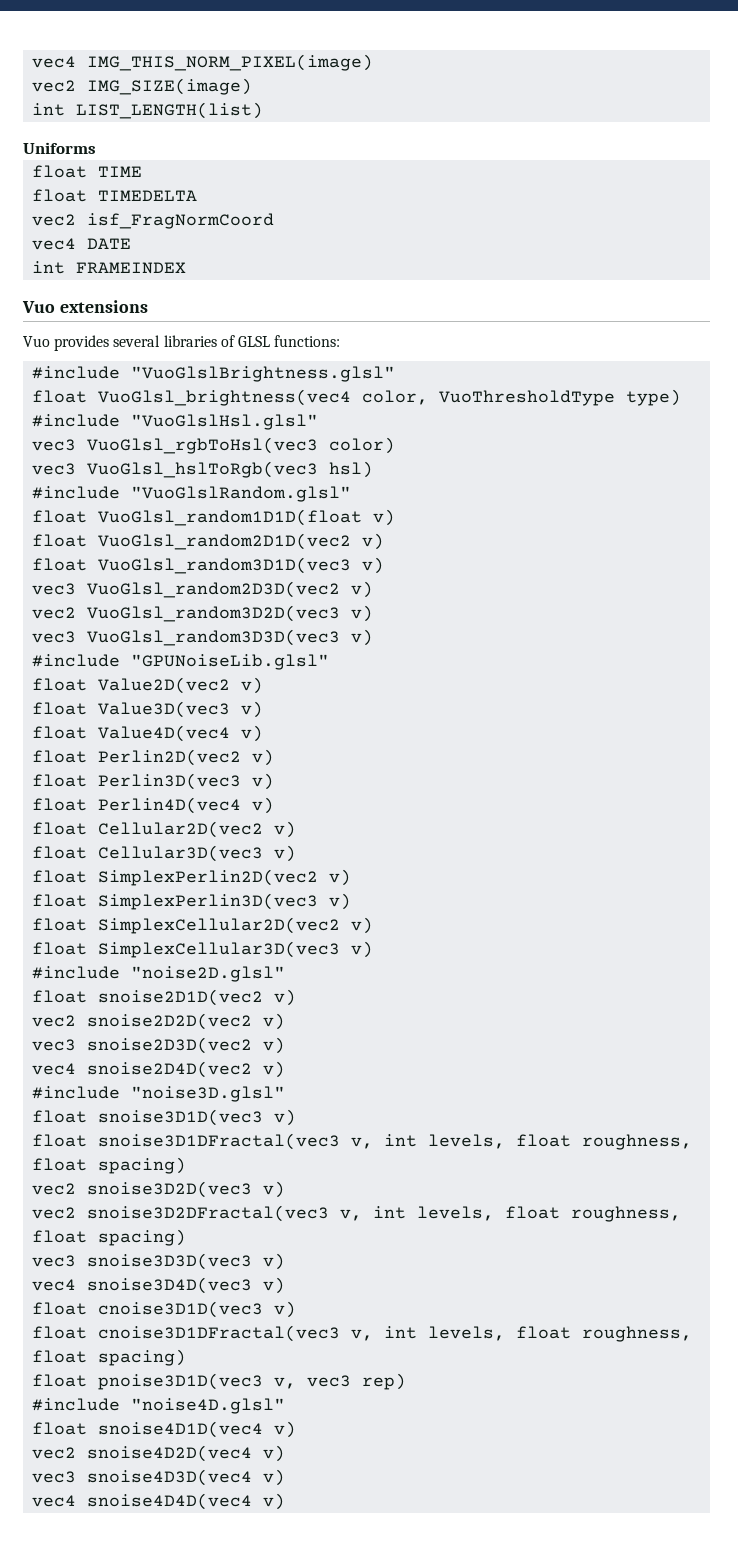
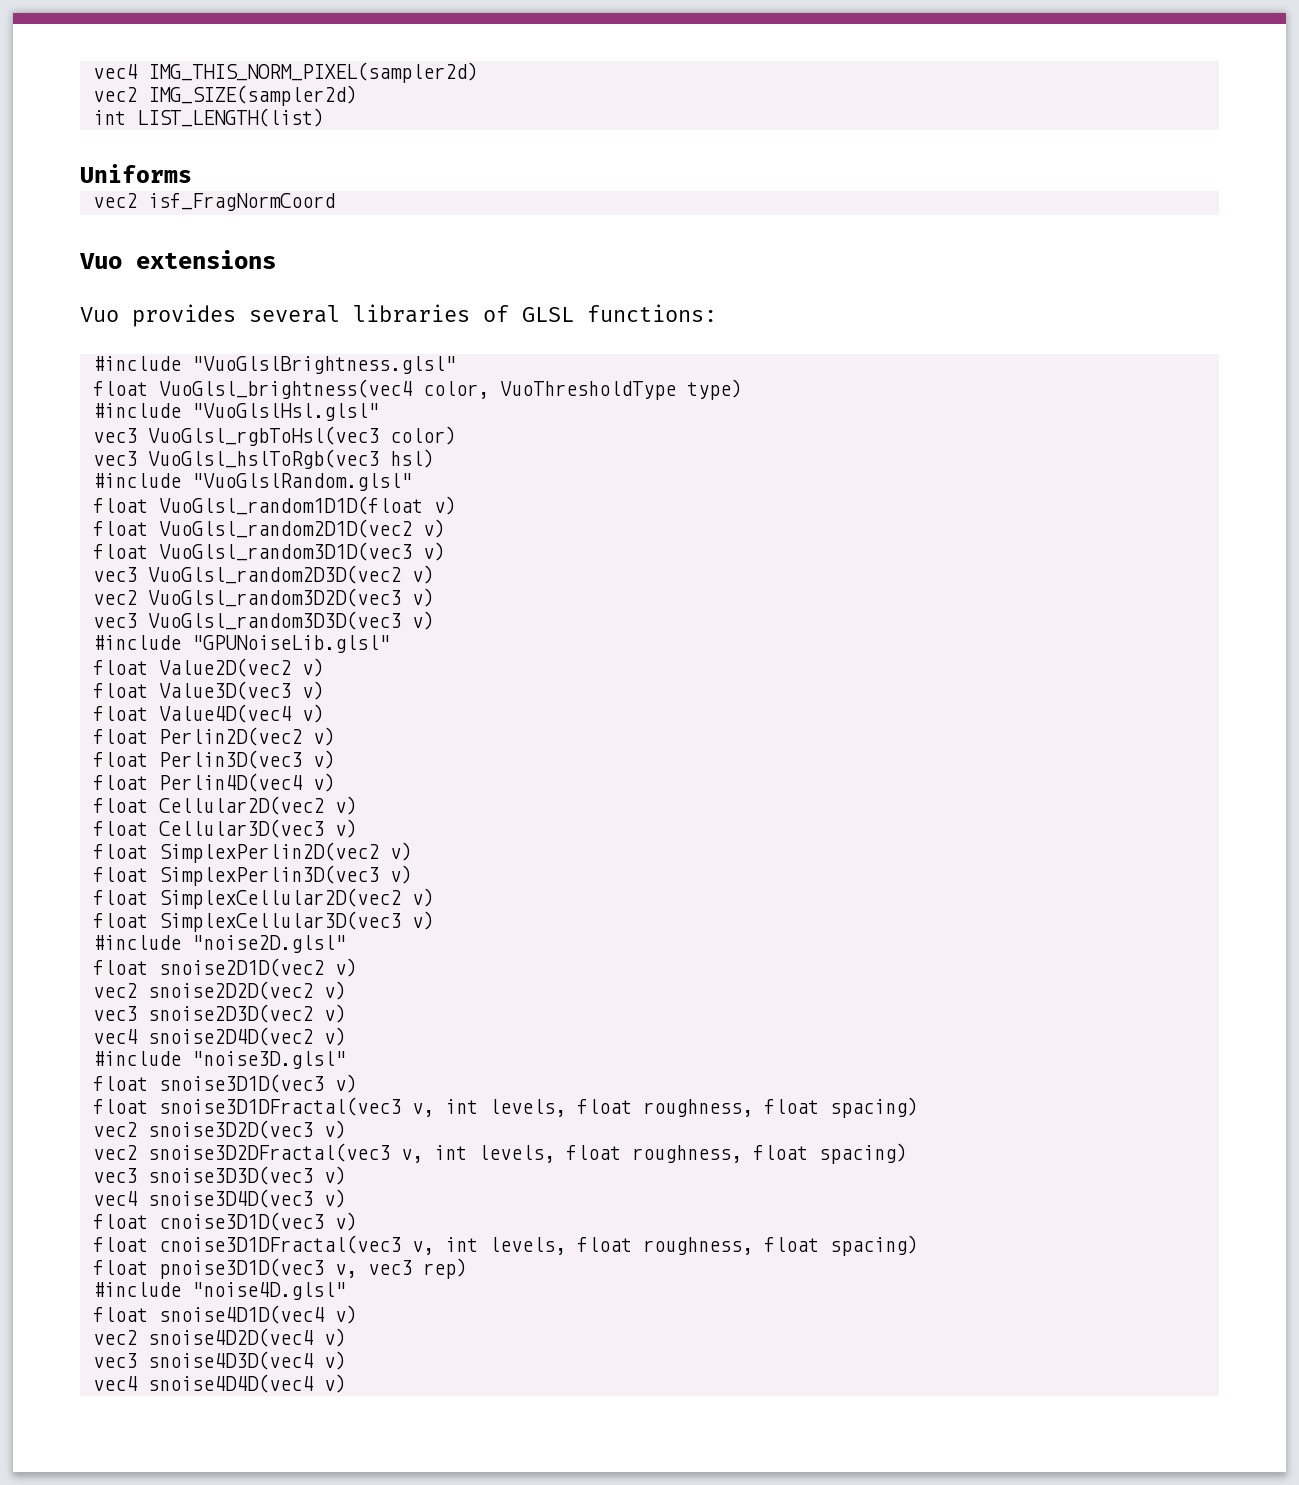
[32,54,374,71] [32,78,253,95] vec4 IMG_THIS_NORM_PIXEL(image) // vec2 IMG_SIZE(image) -> [92,62,478,83] [92,85,357,106] vec4 IMG_THIS_NORM_PIXEL(sampler2d) // vec2 IMG_SIZE(sampler2d)
[32,165,143,178] [32,189,198,202] [32,213,275,229] [32,238,132,250] [32,261,187,274] float TIME // float TIMEDELTA // vec2 isf_FragNormCoord // vec4 DATE // int FRAMEINDEX -> [92,193,335,211] vec2 isf_FragNormCoord

